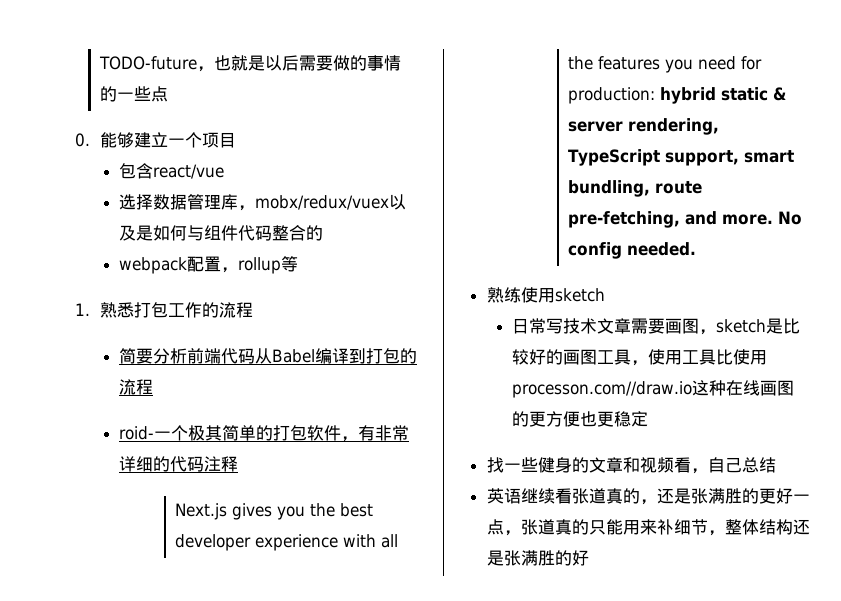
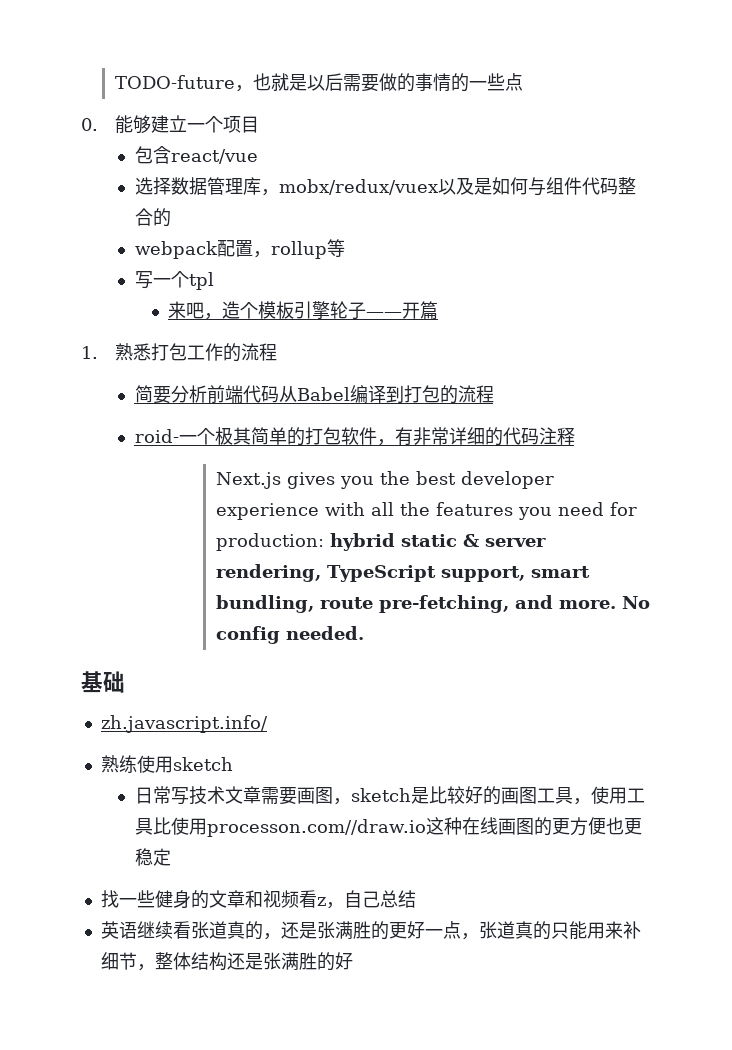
(298, 264) none -> [134,271,214,290] [168,301,439,320] // 写一个tpl // 来吧，造个模板引擎轮子——开篇
(697, 249) none -> [81,671,125,693] [100,715,268,733] // 基础 // zh.javascript.info/
(691, 465) none -> [316,897,326,906] z

